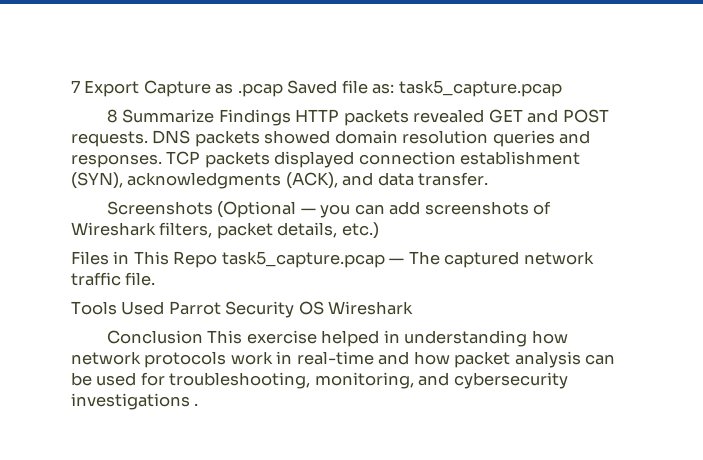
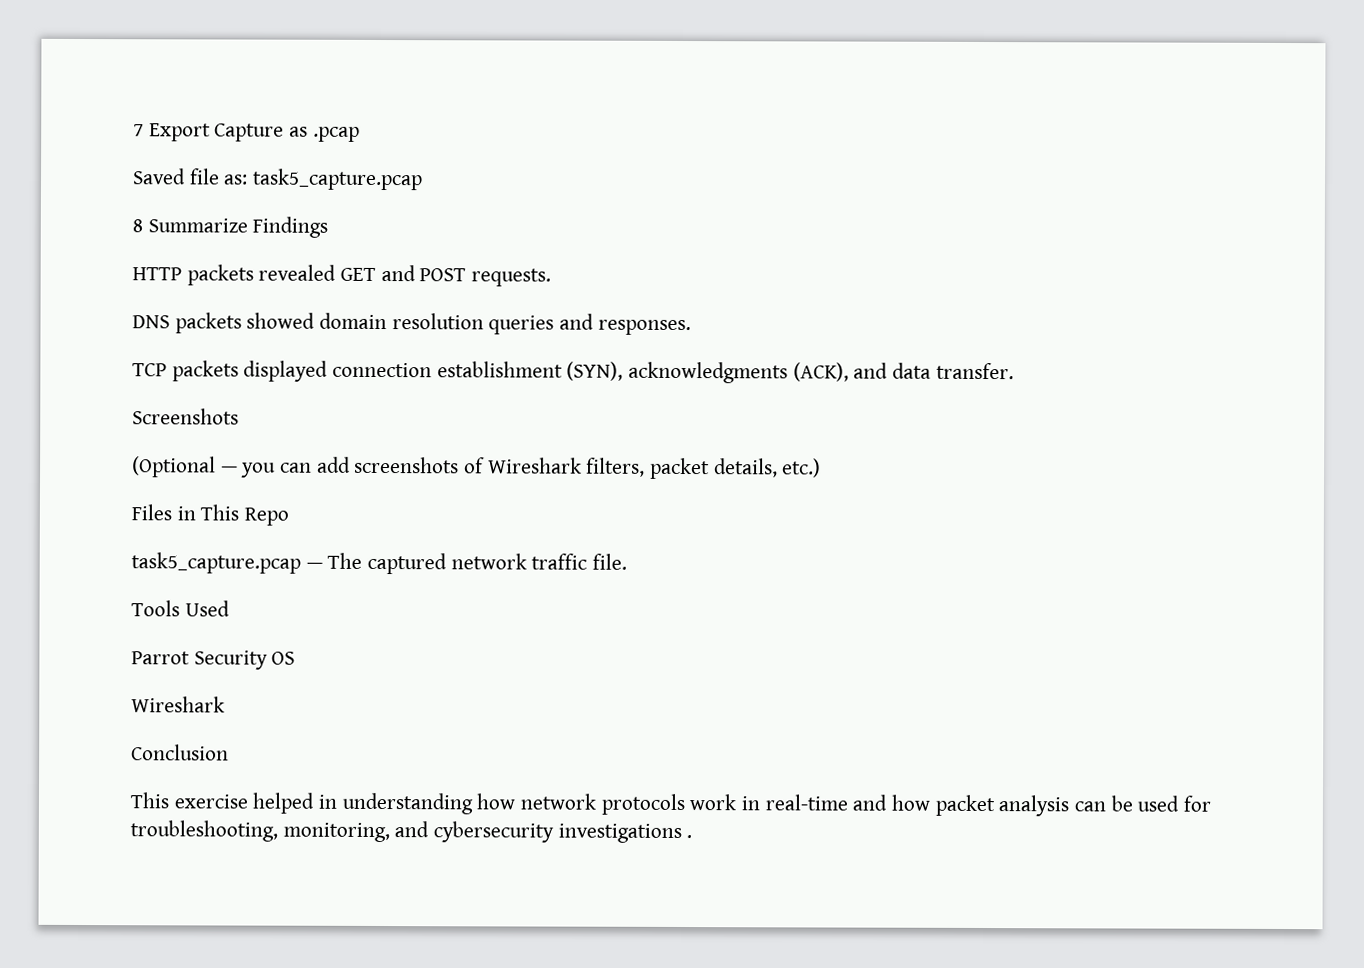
(283, 90) none -> (360, 134) //
(291, 117) none -> (329, 227) //
(148, 139) none -> (552, 277) //
(162, 161) none -> (691, 327) //
(214, 208) none -> (239, 416) //
(218, 259) none -> (290, 516) //
(165, 308) none -> (230, 608) //
(324, 308) none -> (296, 658) //
(204, 337) none -> (229, 752) //

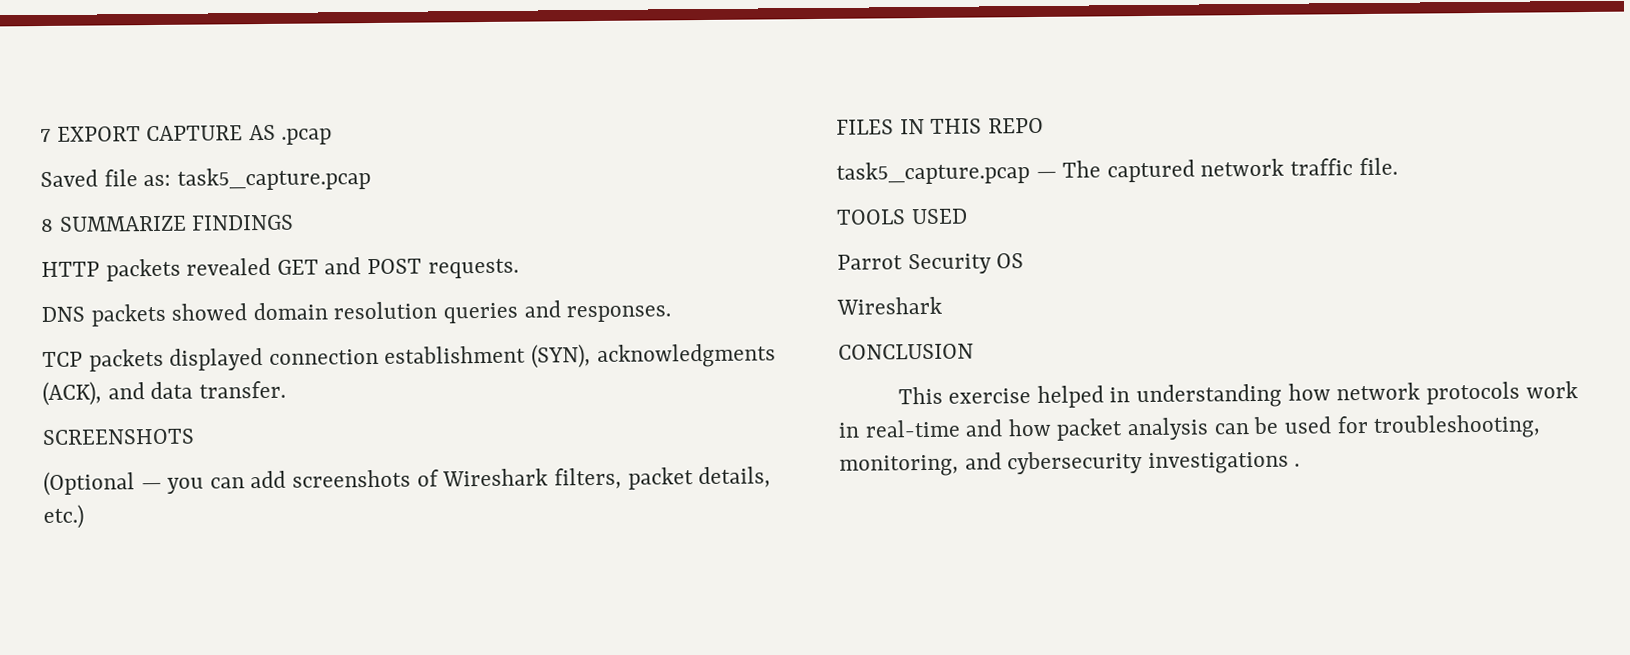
[148,123,309,142] Export Capture as -> [56,124,276,142] EXPORT CAPTURE AS
[147,216,329,238] Summarize Findings -> [58,214,295,232] SUMMARIZE FINDINGS
[132,408,239,425] Screenshots -> [42,428,195,446] SCREENSHOTS
[131,504,290,526] Files in This Repo -> [836,117,1044,135] FILES IN THIS REPO
[131,600,230,617] Tools Used -> [836,208,968,225] TOOLS USED
[131,744,229,761] Conclusion -> [838,343,974,360] CONCLUSION

